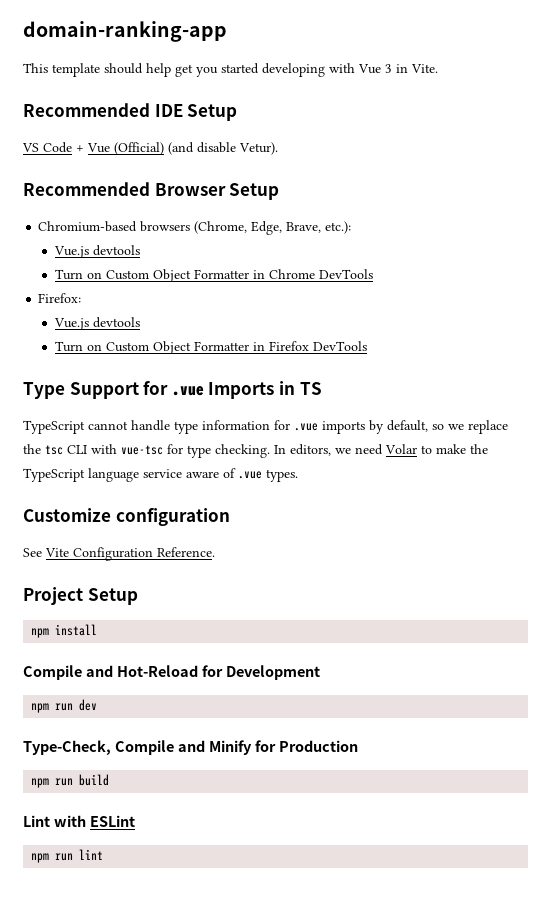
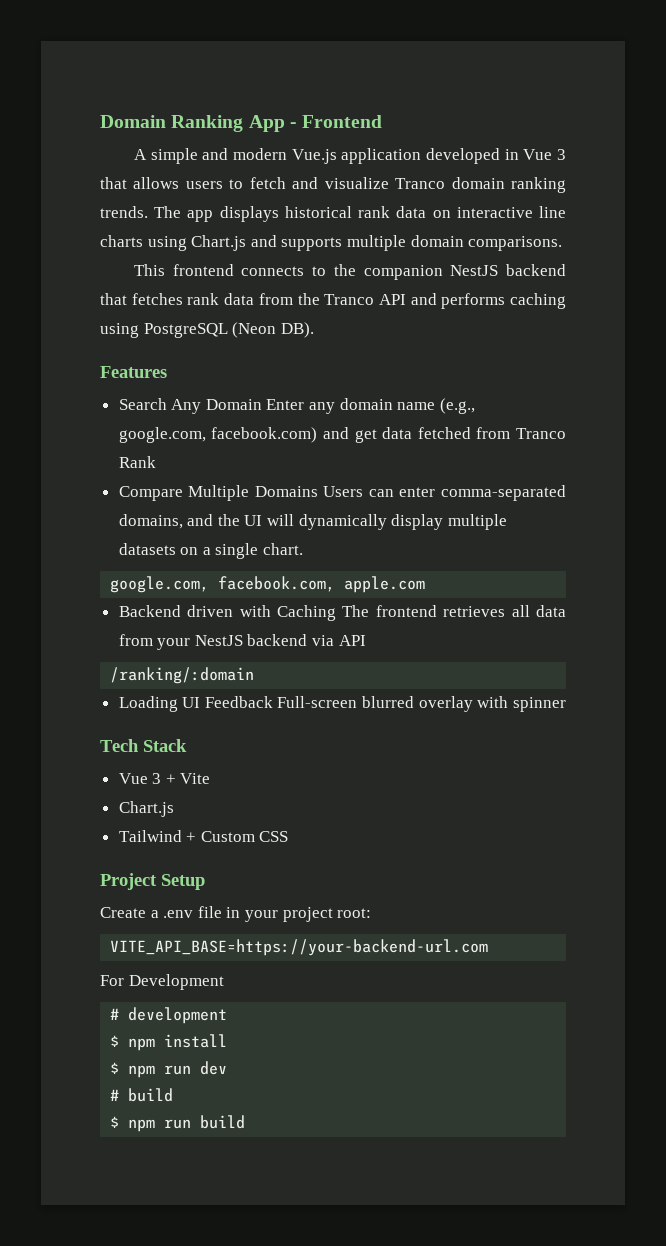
[23,21,227,42] [23,63,438,77] [23,103,238,121] [22,142,278,155] [23,182,280,200] [38,221,352,235] [54,245,141,258] [55,269,374,282] [38,293,82,303] [54,317,141,330] [55,341,368,354] [23,381,322,399] [23,420,508,434] [23,444,488,458] [23,468,298,482] [23,508,230,526] [23,547,215,561] [23,587,138,605] [31,624,98,638] [23,665,320,680] [31,699,98,713] [23,740,358,755] [31,774,110,788] [23,815,135,827] [31,849,104,863] domain-ranking-app // This template should help get you started developing with Vue 3 in Vite. // Recommended IDE Setup // VS Code + Vue (Official) (and disable Vetur). // Recommended Browser Setup // Chromium-based browsers (Chrome, Edge, Brave, etc.): // Vue.js devtools // Turn on Custom Object Formatter in Chrome DevTools // Firefox: // Vue.js devtools // Turn on Custom Object Formatter in Firefox DevTools // Type Support for .vue Imports in TS // TypeScript cannot handle type information for .vue imports by default, so we replace the tsc CLI with vue-tsc for type checking. In editors, we need Volar to make the TypeScript language service aware of .vue types. // Customize configuration // See Vite Configuration Reference. // Project Setup // npm install // Compile and Hot-Reload for Development // npm run dev // Type-Check, Compile and Minify for Production // npm run build // Lint with ESLint // npm run lint -> [100,115,383,132] [134,148,566,164] [100,177,567,193] [100,206,566,222] [100,235,563,251] [134,264,566,280] [100,293,566,309] [100,322,314,338] [100,366,167,378] [118,398,475,414] [118,427,566,443] [118,456,156,468] [118,485,566,501] [118,514,507,530] [118,543,304,559] [110,576,426,593] [118,605,567,621] [118,634,366,650] [110,667,255,684] [118,696,566,712] [100,739,187,752] [118,773,211,784] [118,801,174,817] [118,830,289,842] [100,873,205,890] [100,906,372,922] [110,939,489,956] [100,974,224,990] [110,1007,228,1024] [110,1034,228,1051] [110,1061,228,1078] [110,1088,174,1102] [110,1115,246,1132] Domain Ranking App - Frontend // A simple and modern Vue.js application developed in Vue 3 that allows users to fetch and visualize Tranco domain ranking trends. The app displays historical rank data on interactive line charts using Chart.js and supports multiple domain comparisons. // This frontend connects to the companion NestJS backend that fetches rank data from the Tranco API and performs caching using PostgreSQL (Neon DB). // Features // Search Any Domain Enter any domain name (e.g., google.com, facebook.com) and get data fetched from Tranco Rank // Compare Multiple Domains Users can enter comma-separated domains, and the UI will dynamically display multiple datasets on a single chart. // google.com, facebook.com, apple.com // Backend driven with Caching The frontend retrieves all data from your NestJS backend via API // /ranking/:domain // Loading UI Feedback Full-screen blurred overlay with spinner // Tech Stack // Vue 3 + Vite // Chart.js // Tailwind + Custom CSS // Project Setup // Create a .env file in your project root: // VITE_API_BASE=https://your-backend-url.com // For Development // # development // $ npm install // $ npm run dev // # build // $ npm run build

